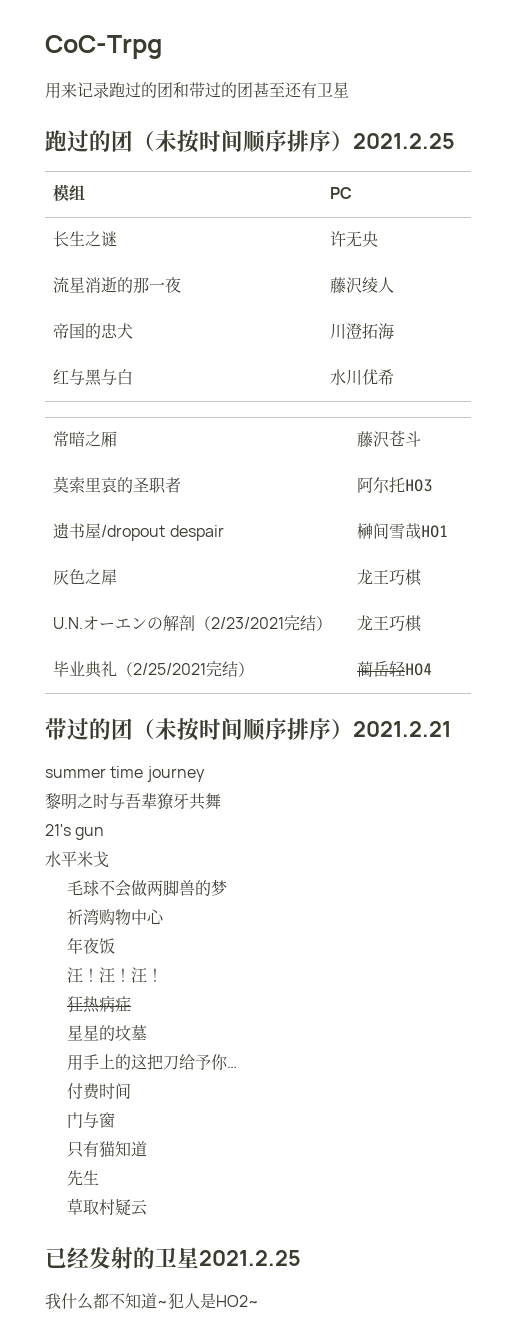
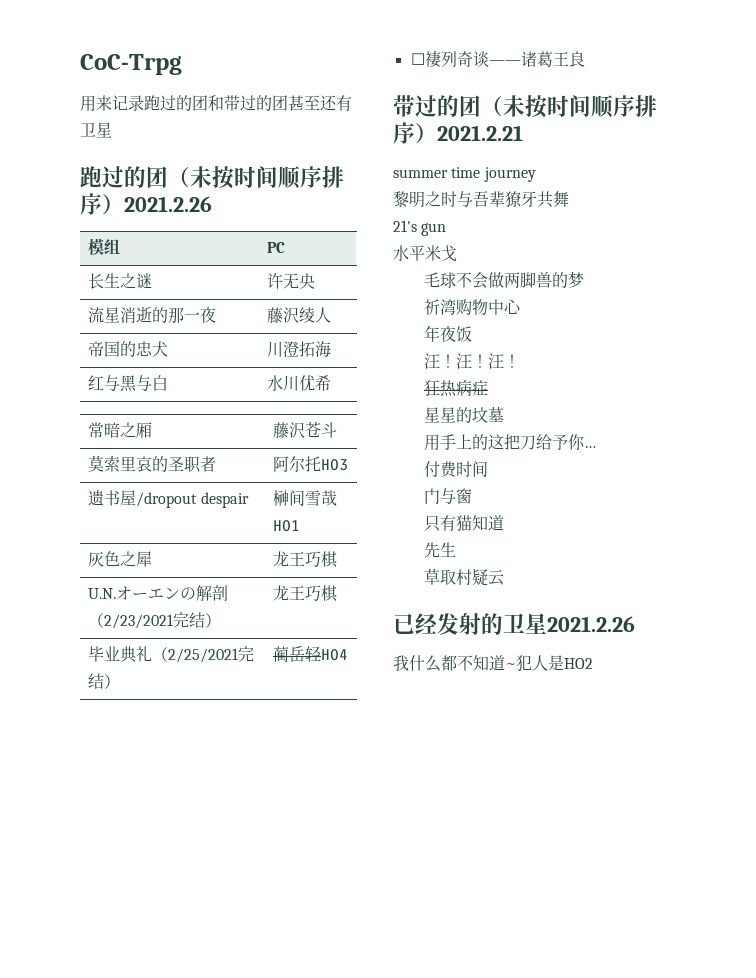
[353,133,455,149] 2021.2.25 -> [124,196,212,212] 2021.2.26
(433, 669) none -> [410,50,585,68] // ☐褄列奇谈——诸葛王良
[199,1250,301,1266] 2021.2.25 -> [547,616,635,632] 2021.2.26
[216,1295,259,1307] HO2~ -> [564,658,593,669] HO2

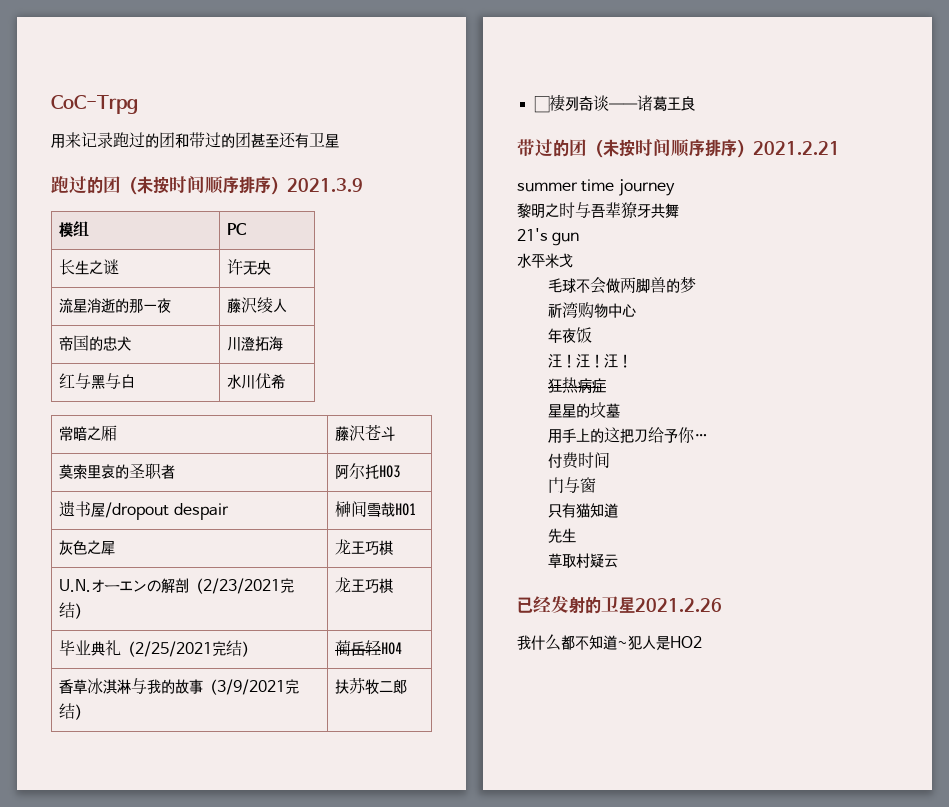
[124,196,212,212] 2021.2.26 -> [287,178,363,192] 2021.3.9
(349, 655) none -> [59,678,300,695] [59,703,90,720] [335,677,408,695] // 香草冰淇淋与我的故事（3/9/2021完结） | 扶苏牧二郎

